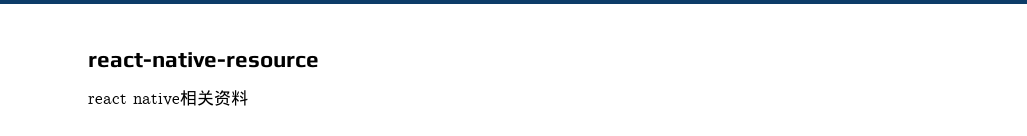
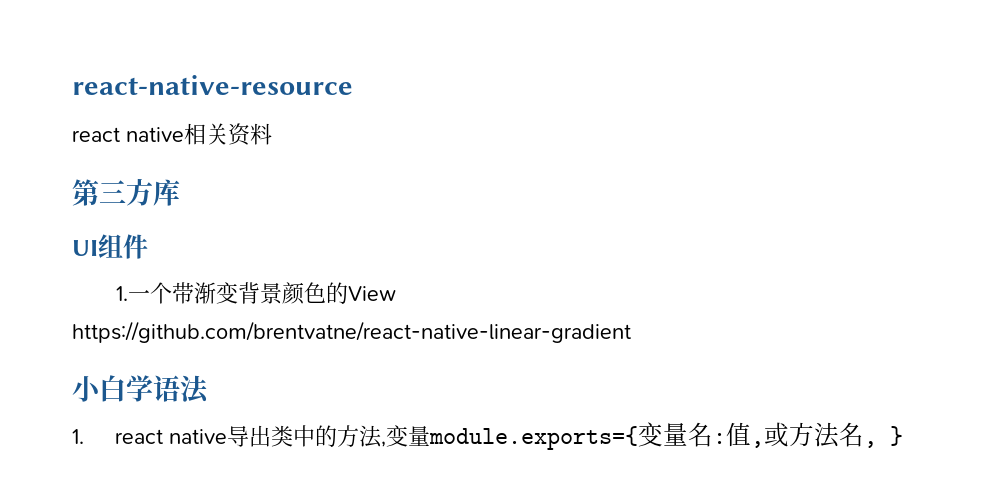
(248, 98) none -> [72,178,180,206] [72,234,148,259] [115,282,396,305] [72,321,631,343] [72,375,210,404] [72,422,903,450] // 第三方库 // UI组件 // 1.一个带渐变背景颜色的View https://github.com/brentvatne/react-native-linear-gradient // 小白学语法 // 1. react native导出类中的方法,变量module.exports={变量名:值,或方法名, }

